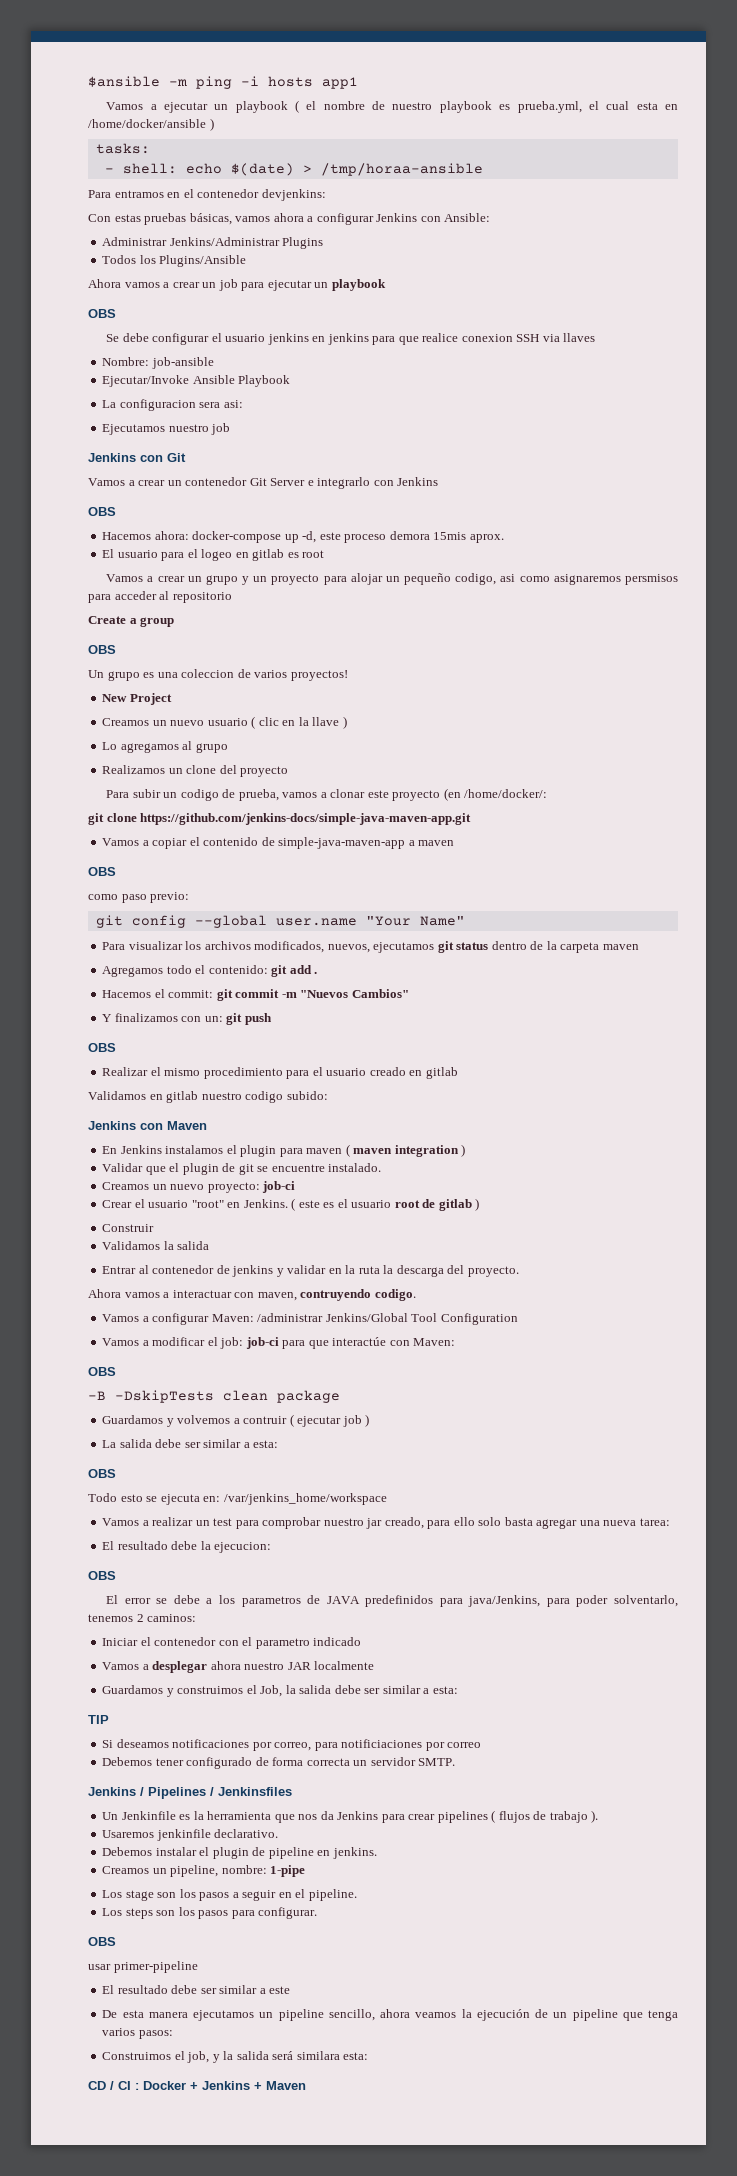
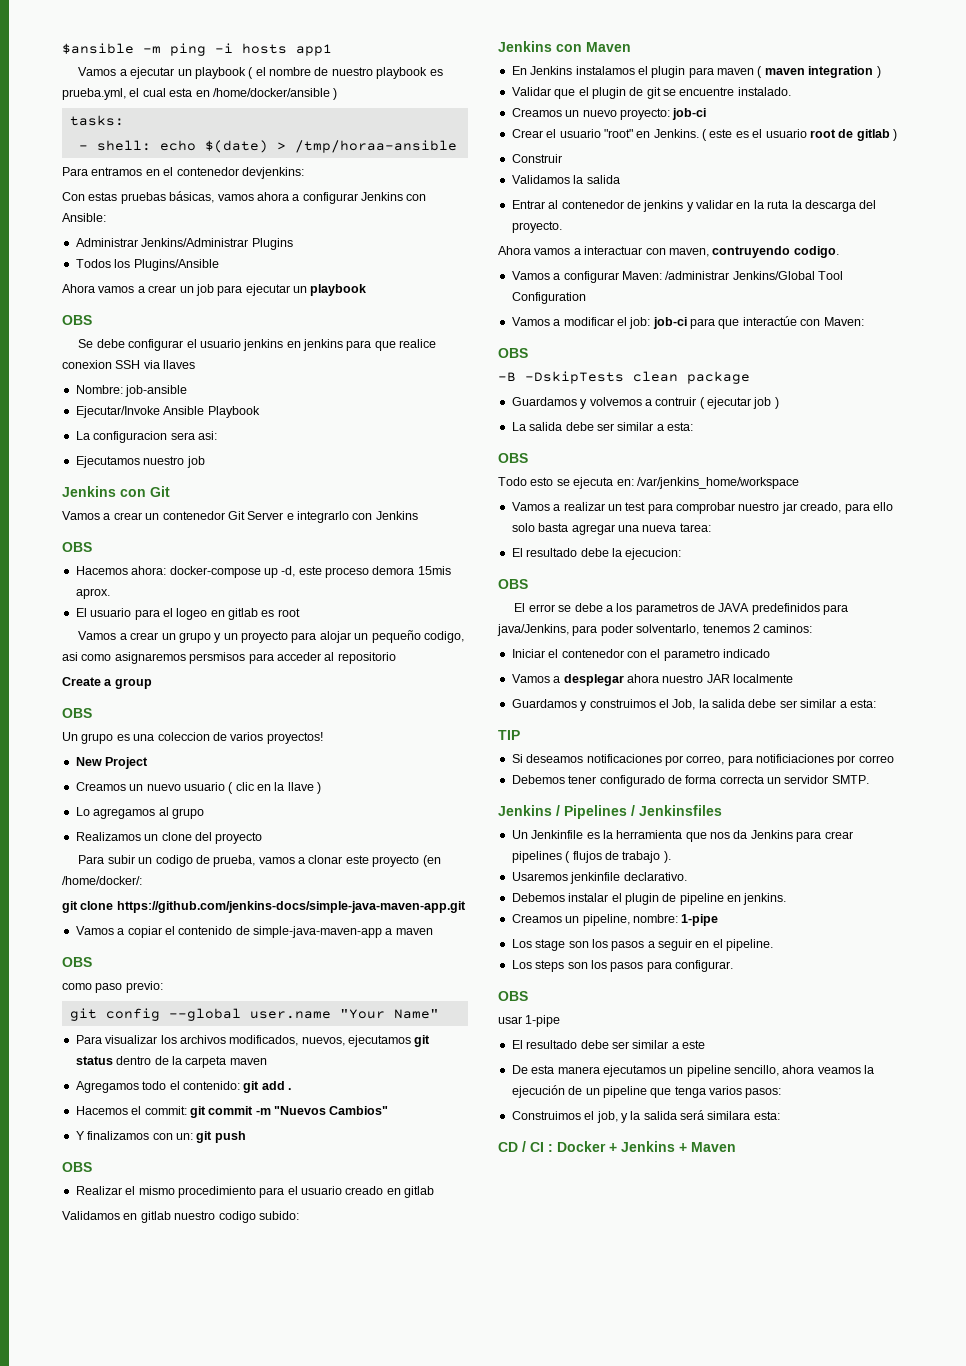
[113,1961,198,1973] primer-pipeline -> [525,1015,561,1027] 1-pipe

